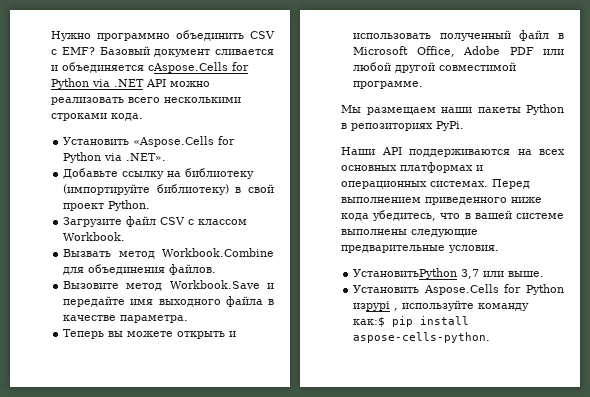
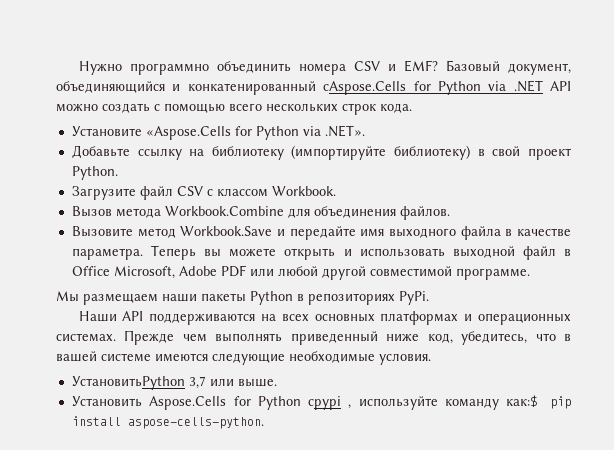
[250,31,275,39] [51,46,274,57] [51,62,144,73] CSV с EMF? Базовый документ сливается и объединяется -> [298,60,572,75] [56,81,316,95] номера CSV и EMF? Базовый документ, объединяющийся и конкатенированный
[51,97,241,105] [51,113,107,121] реализовать всего несколькими строками -> [102,103,376,115] создать с помощью всего нескольких строк
[63,137,130,145] Установить -> [71,126,142,137] Установите
[63,249,155,259] Вызвать метод -> [71,206,161,218] Вызов метода
(189, 319) // -> (143, 254) none
[439,30,511,41] полученный -> [452,246,515,258] выходной
[353,46,455,57] Microsoft Office, -> [71,266,175,279] Office Microsoft,
[492,179,530,189] [341,197,542,205] [341,213,369,221] Перед выполнением приведенного ниже кода -> [124,330,453,345] Прежде чем выполнять приведенный ниже код,
[341,229,478,237] [341,245,445,253] выполнены следующие предварительные -> [155,351,375,365] имеются следующие необходимые
[353,301,391,311] изpypi -> [308,396,342,410] сpypi

